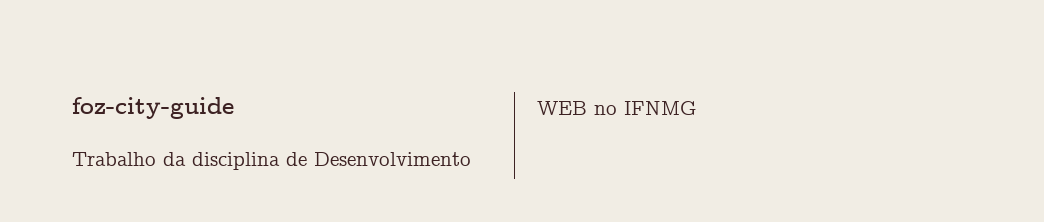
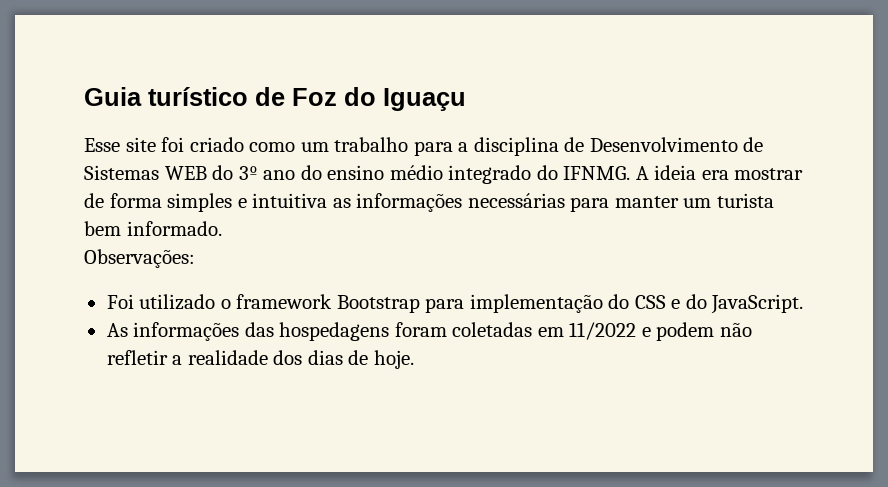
[72,97,234,119] [72,152,471,170] [537,101,696,115] foz-city-guide // Trabalho da disciplina de Desenvolvimento WEB no IFNMG -> [84,87,466,111] [84,137,764,156] [84,165,804,184] [84,193,774,212] [84,221,222,236] [84,249,195,268] [106,294,804,314] [106,322,752,341] [106,350,414,369] Guia turístico de Foz do Iguaçu // Esse site foi criado como um trabalho para a disciplina de Desenvolvimento de Sistemas WEB do 3º ano do ensino médio integrado do IFNMG. A ideia era mostrar de forma simples e intuitiva as informações necessárias para manter um turista bem informado. // Observações: // Foi utilizado o framework Bootstrap para implementação do CSS e do JavaScript. // As informações das hospedagens foram coletadas em 11/2022 e podem não refletir a realidade dos dias de hoje.

